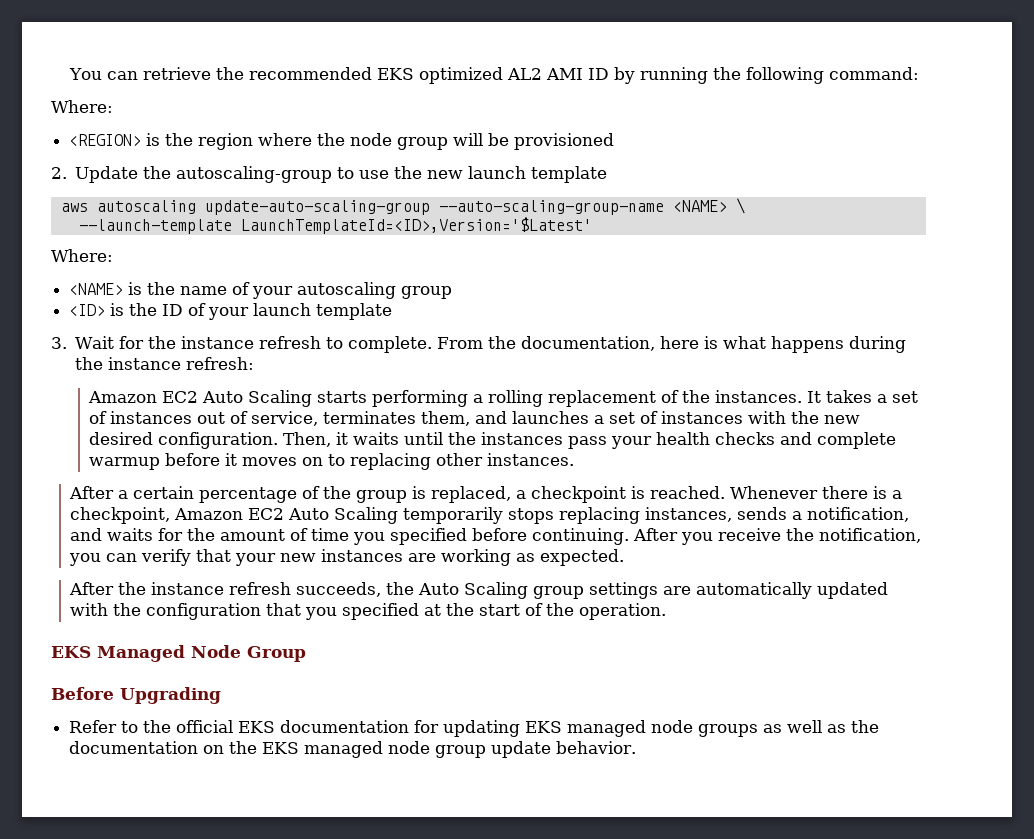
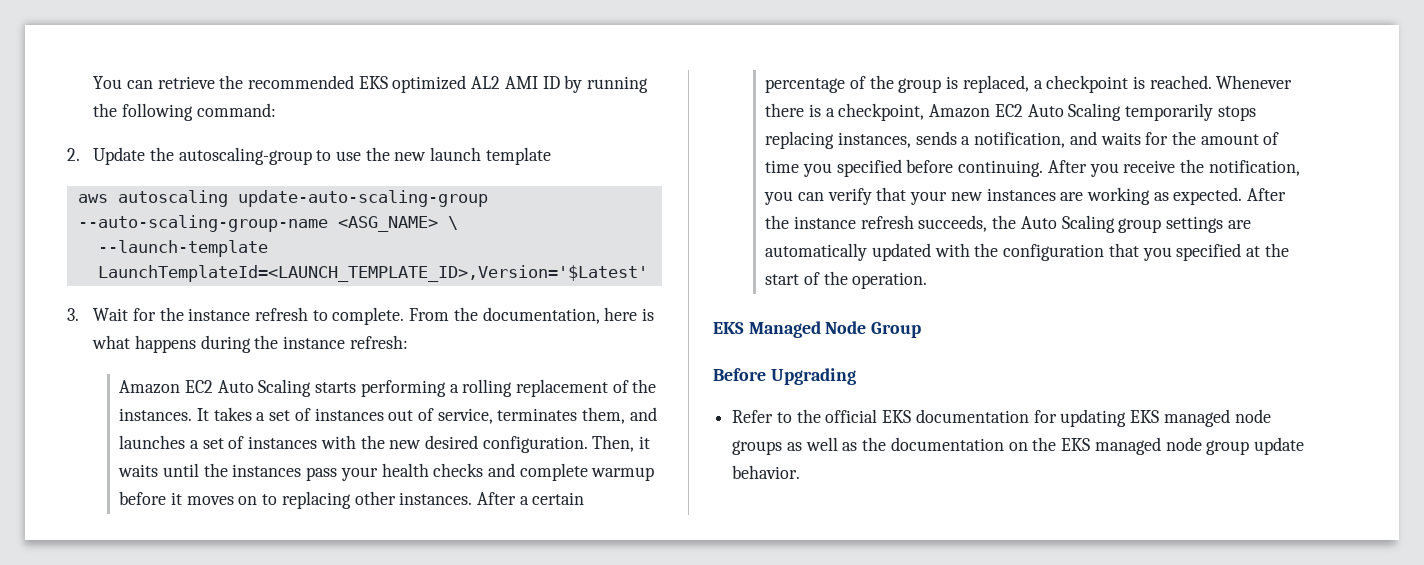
[51,100,113,113] [69,133,615,150] // Where: // <REGION> is the region where the node group will be provisioned -> (276, 110) none
[672,200,727,212] <NAME> -> [337,216,438,232] <ASG_NAME>
[240,217,592,234] [51,249,113,262] [69,282,453,299] [69,303,393,320] LaunchTemplateId=<ID>,Version='$Latest' // Where: // <NAME> is the name of your autoscaling group // <ID> is the ID of your launch template -> [97,265,648,282] LaunchTemplateId=<LAUNCH_TEMPLATE_ID>,Version='$Latest'
(575, 459) // -> (473, 498) none
(625, 557) // -> (1243, 196) none

